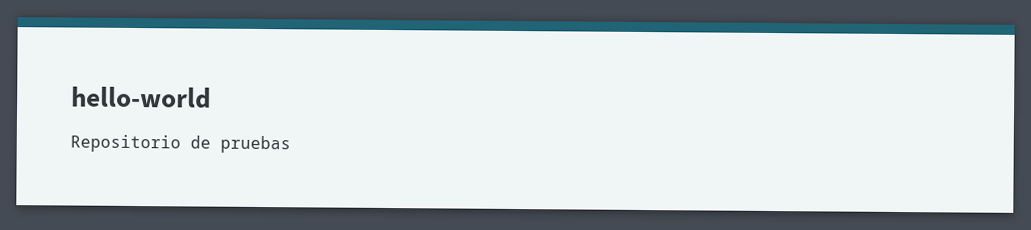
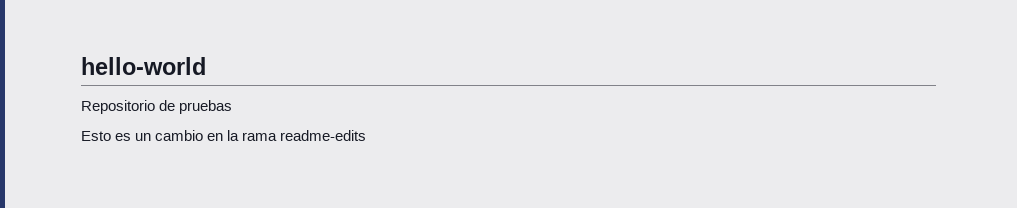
(291, 144) none -> [81,130,367,141] // Esto es un cambio en la rama readme-edits

